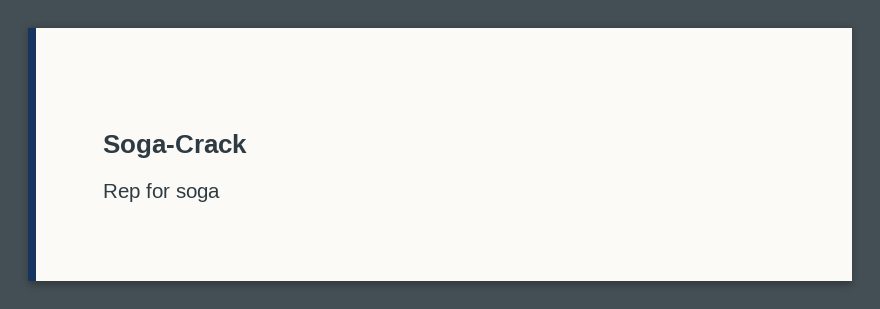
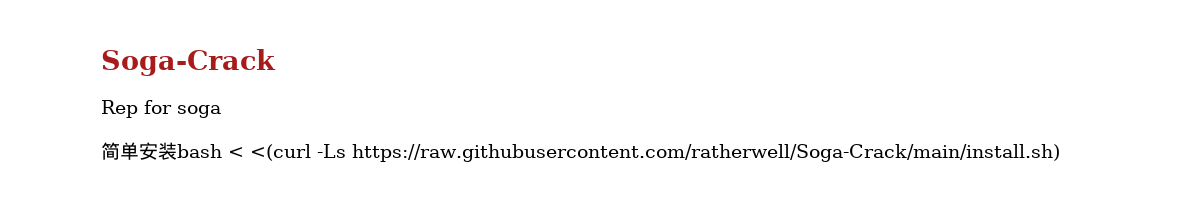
(220, 194) none -> [101,142,1060,162] // 简单安装bash < <(curl -Ls https://raw.githubusercontent.com/ratherwell/Soga-Crack/main/install.sh)

